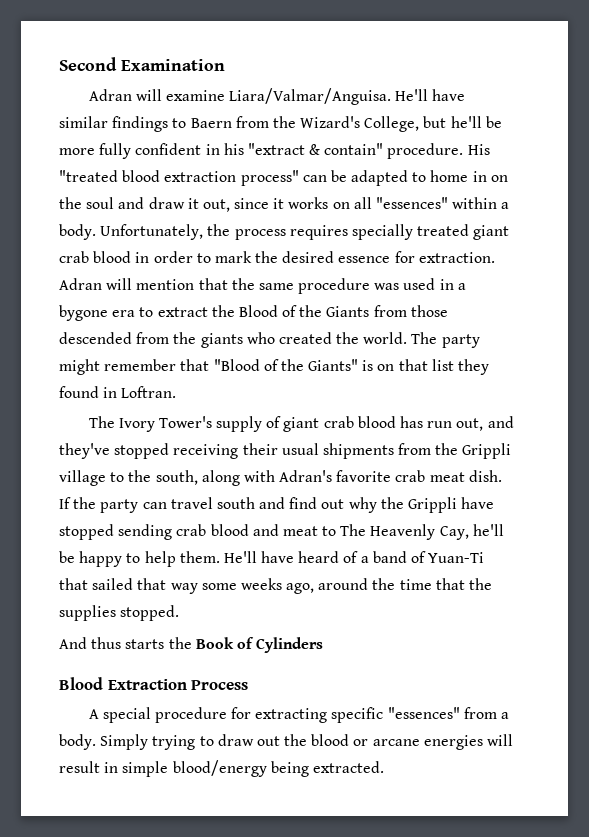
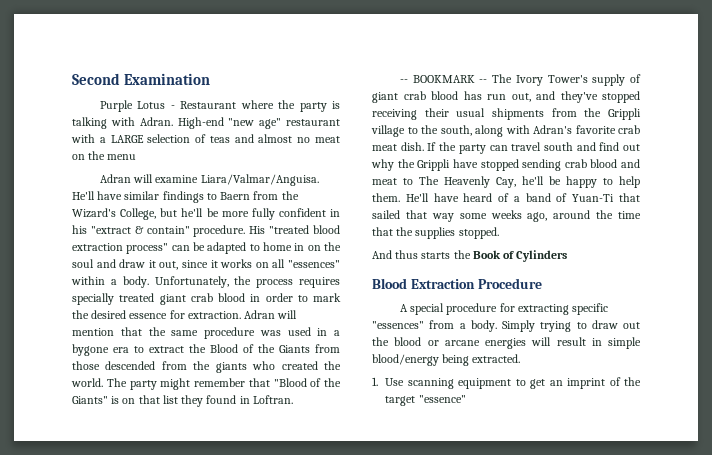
(225, 65) none -> [99,100,340,112] [72,117,340,129] [71,134,340,143] [72,151,137,160] // Purple Lotus - Restaurant where the party is talking with Adran. High-end "new age" restaurant with a LARGE selection of teas and almost no meat on the menu
(177, 392) none -> [399,75,488,83] -- BOOKMARK --
[191,680,249,690] Process -> [477,278,542,289] Procedure
(384, 767) none -> [372,377,641,389] [385,395,466,406] // 1. Use scanning equipment to get an imprint of the target "essence"

